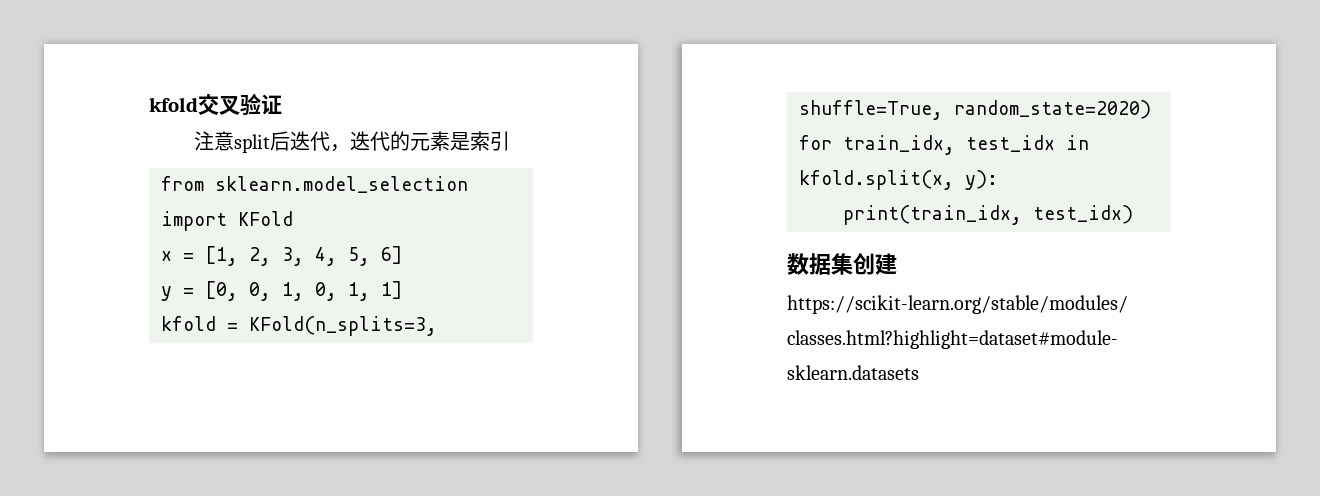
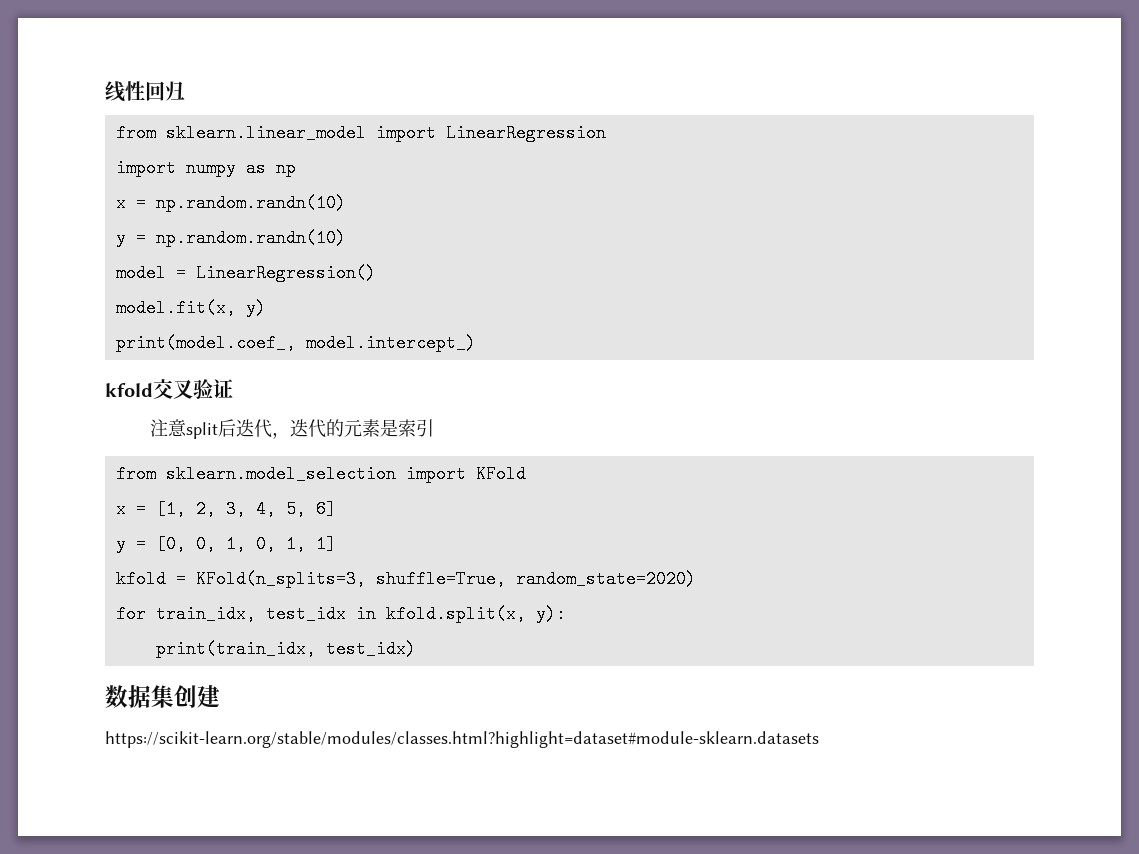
(149, 104) none -> [105,81,185,102] [115,124,606,142] [115,159,296,177] [115,194,346,212] [115,229,346,247] [115,264,376,282] [115,299,266,317] [115,334,476,352] 线性回归 // from sklearn.linear_model import LinearRegression // import numpy as np // x = np.random.randn(10) // y = np.random.randn(10) // model = LinearRegression() // model.fit(x, y) // print(model.coef_, model.intercept_) //

